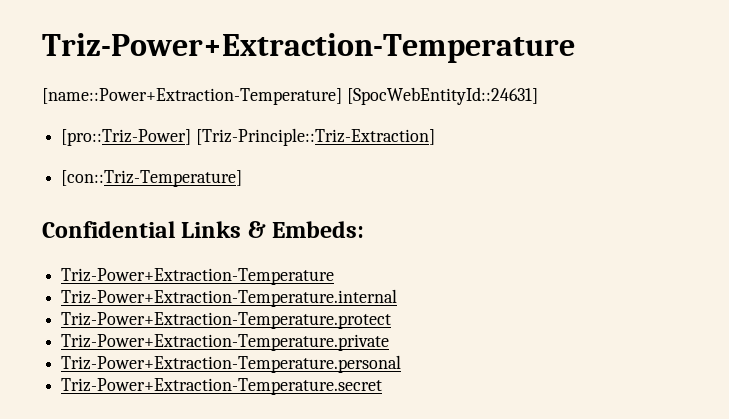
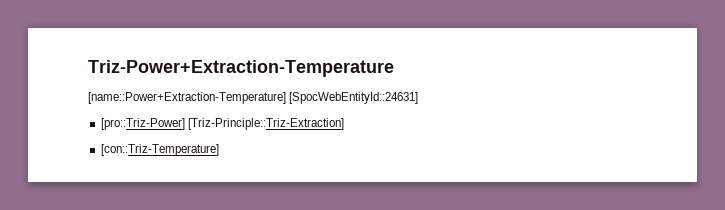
[42,221,365,238] [61,268,335,285] [61,289,398,307] [61,312,392,329] [61,334,390,351] [61,355,402,373] [61,378,383,395] // Confidential Links & Embeds: // Triz-Power+Extraction-Temperature // Triz-Power+Extraction-Temperature.internal // Triz-Power+Extraction-Temperature.protect // Triz-Power+Extraction-Temperature.private // Triz-Power+Extraction-Temperature.personal // Triz-Power+Extraction-Temperature.secret -> (219, 150) none

